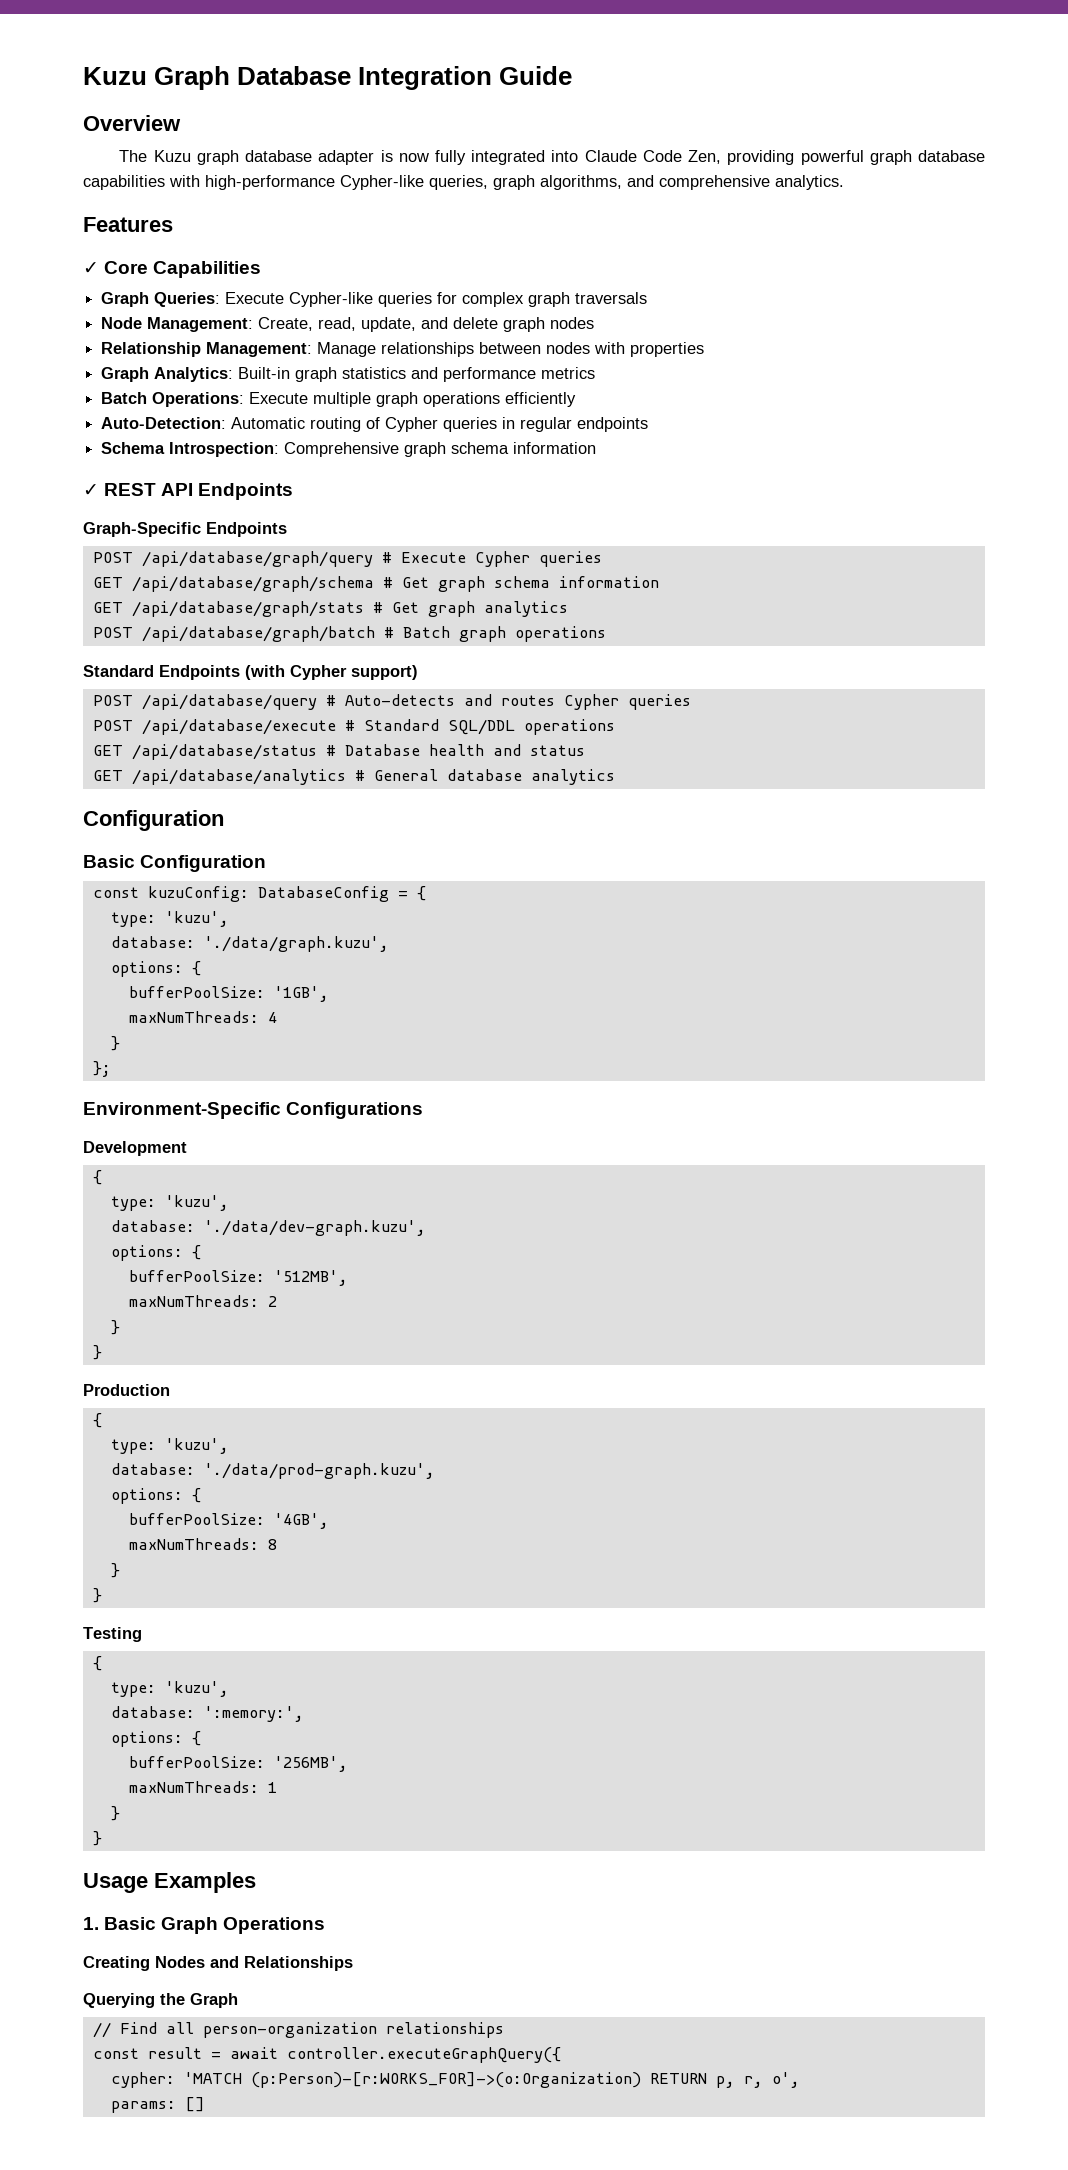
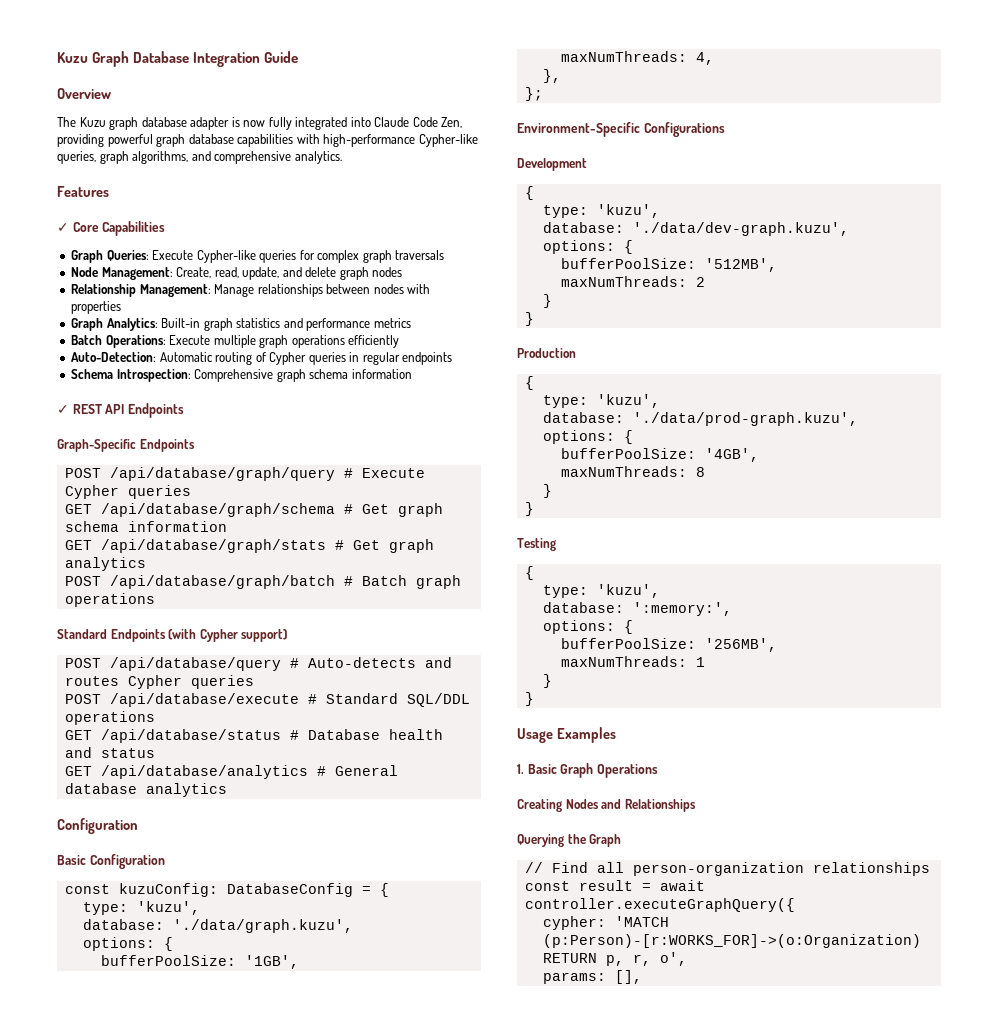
[267,1012,277,1023] [110,1036,120,1051] 4 // } -> [695,52,714,65] [542,69,561,83] 4, // },
[184,2097,205,2112] [] -> [614,970,642,984] [],

